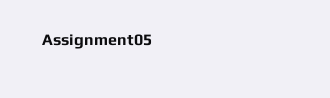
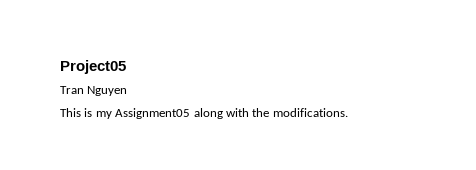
[42,34,152,49] Assignment05 -> [60,60,126,74] [60,86,128,96] [60,108,348,119] Project05 // Tran Nguyen // This is my Assignment05 along with the modifications.

